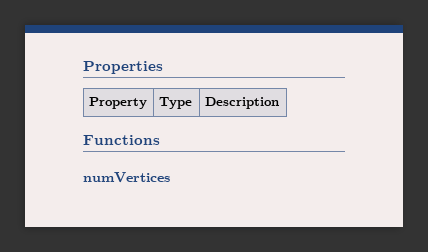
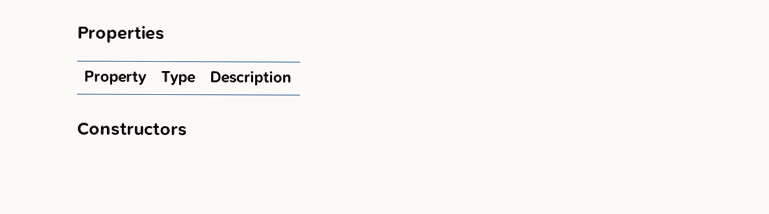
[83,135,160,145] [83,172,170,183] Functions // numVertices -> [76,121,187,137] Constructors

